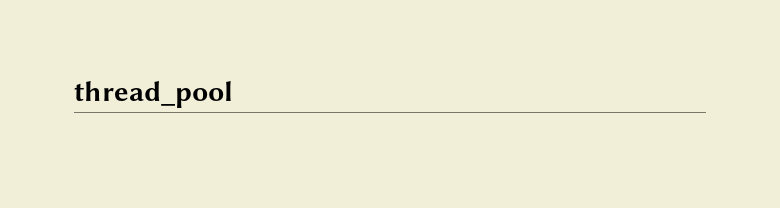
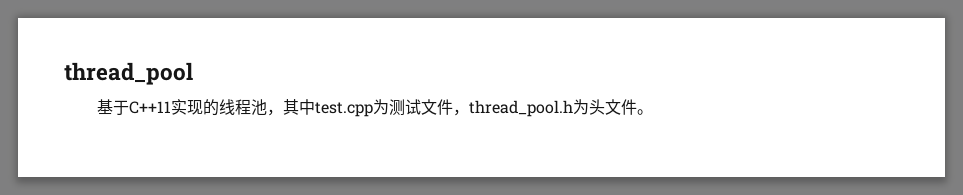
(233, 94) none -> [97,99,654,117] // 基于C++11实现的线程池，其中test.cpp为测试文件，thread_pool.h为头文件。

